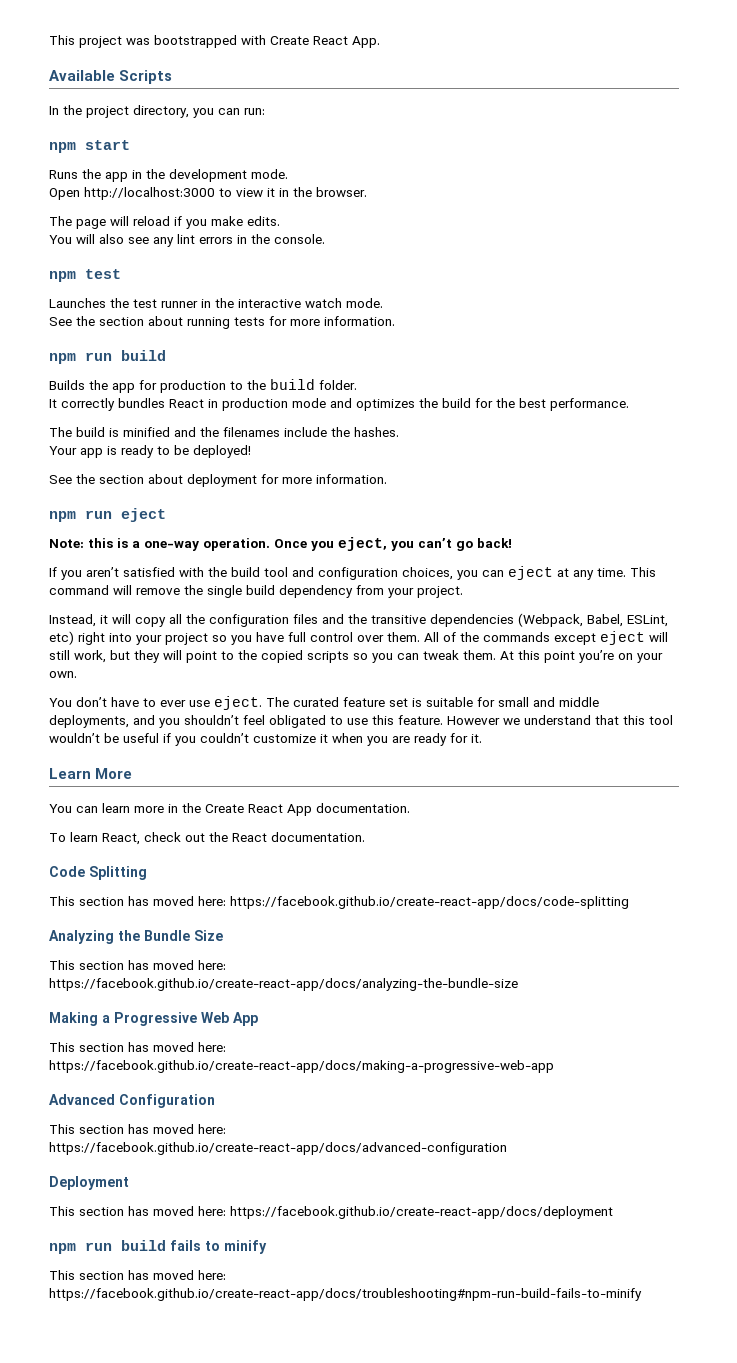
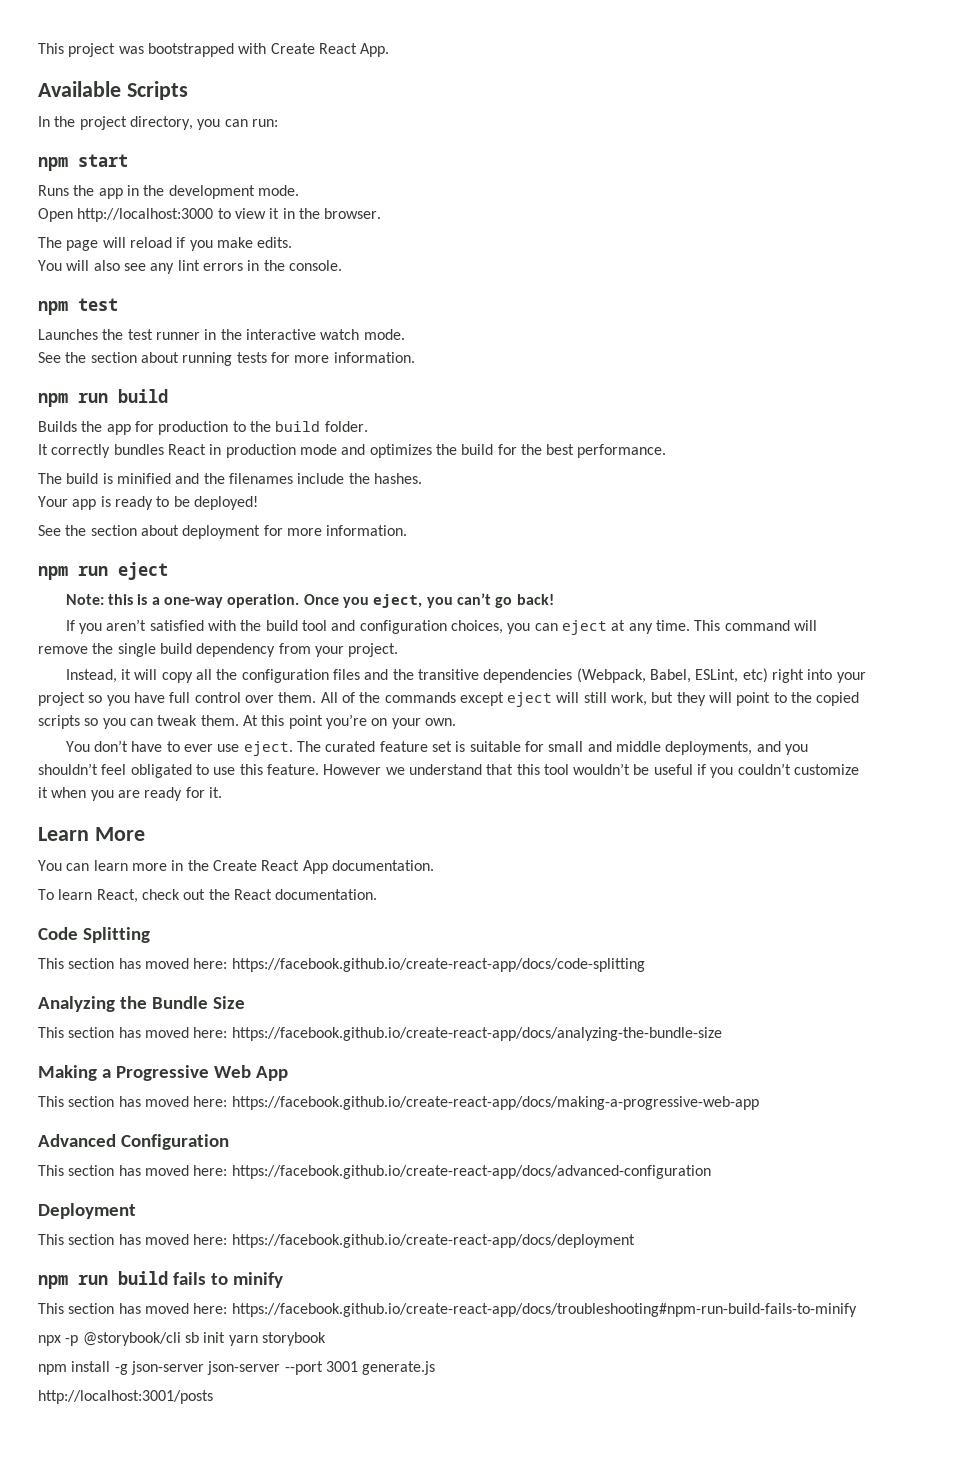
(642, 1294) none -> [38,1332,326,1346] [38,1361,436,1375] [38,1390,213,1404] // npx -p @storybook/cli sb init yarn storybook // npm install -g json-server json-server --port 3001 generate.js // http://localhost:3001/posts

